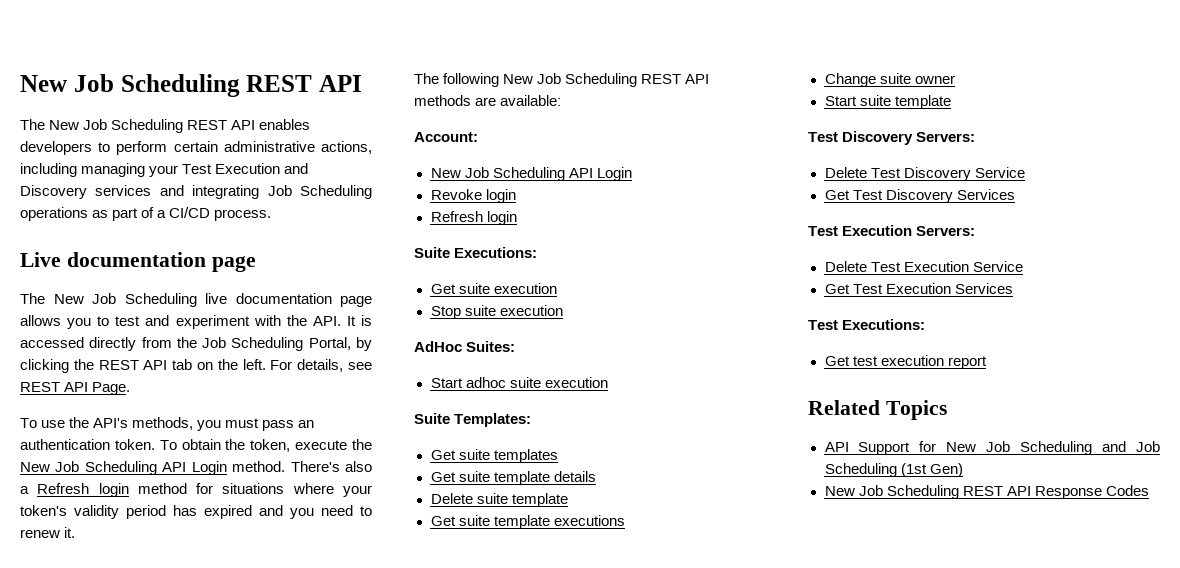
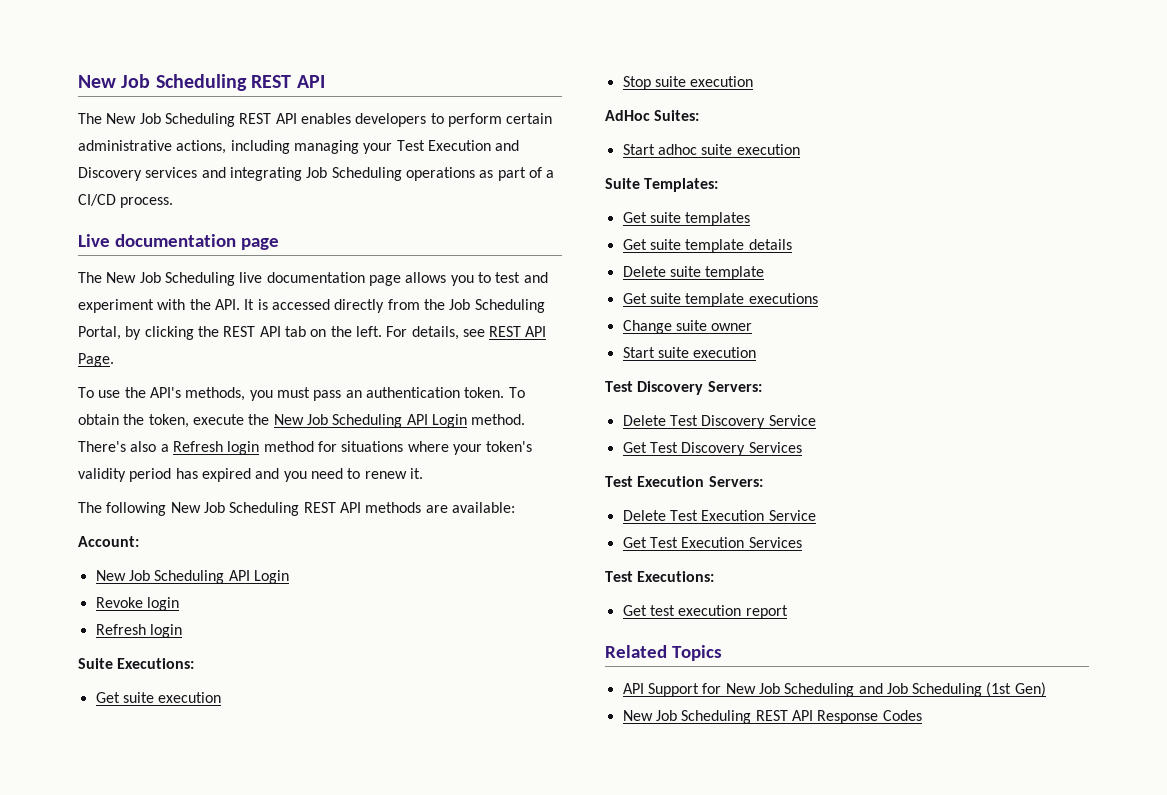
[894,95,951,109] template -> [693,347,757,358] execution

